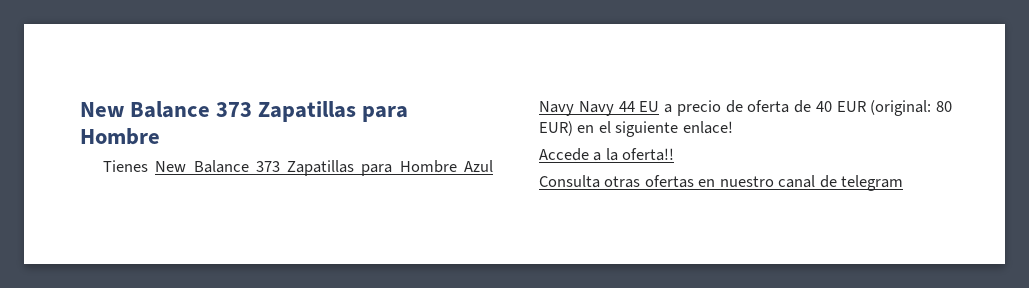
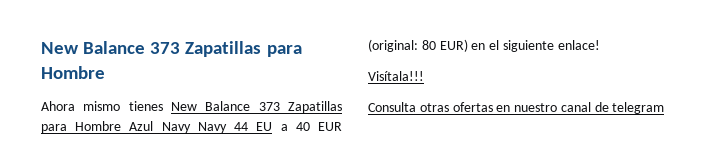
[103,160,149,172] Tienes -> [41,101,163,111] Ahora mismo tienes
[676,100,811,116] precio de oferta de -> (288, 127) none
[539,148,675,161] Accede a la oferta!! -> [368,71,424,81] Visítala!!!

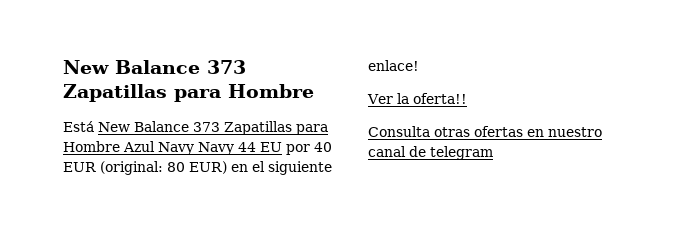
[41,101,163,111] Ahora mismo tienes -> [63,121,94,132] Está
[280,124,288,131] a -> [286,144,310,155] por
[368,71,424,81] Visítala!!! -> [367,93,467,104] Ver la oferta!!

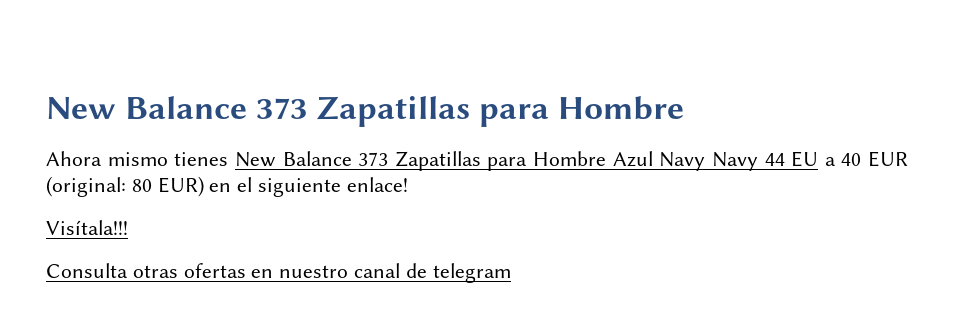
[63,121,94,132] Está -> [46,151,229,166] Ahora mismo tienes
[286,144,310,155] por -> [824,157,836,166] a
[367,93,467,104] Ver la oferta!! -> [46,220,128,235] Visítala!!!

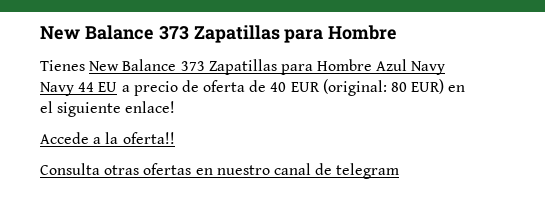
[46,151,229,166] Ahora mismo tienes -> [40,60,85,71] Tienes
(836, 161) none -> [133,80,267,96] precio de oferta de
[46,220,128,235] Visítala!!! -> [40,132,175,144] Accede a la oferta!!

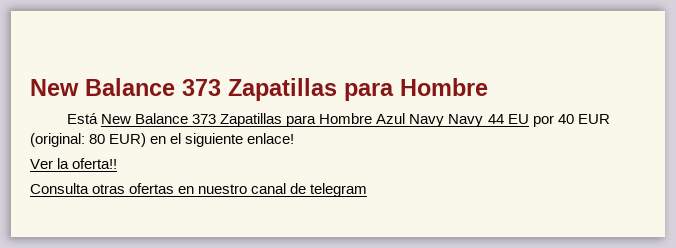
[40,60,85,71] Tienes -> [67,113,99,124] Está
[121,80,267,96] a precio de oferta de -> [532,115,554,127] por
[40,132,102,144] Accede a -> [30,159,53,169] Ver

